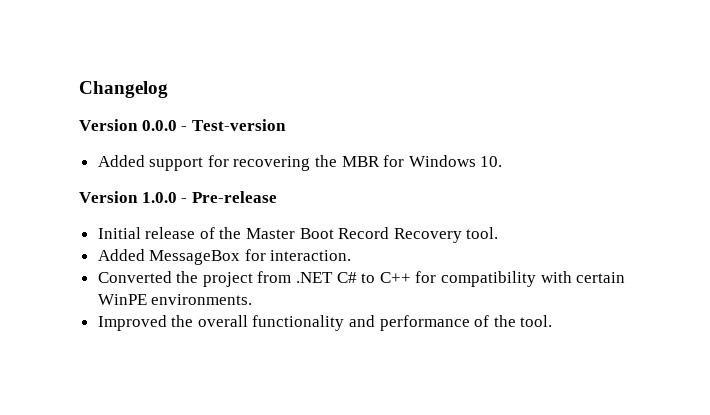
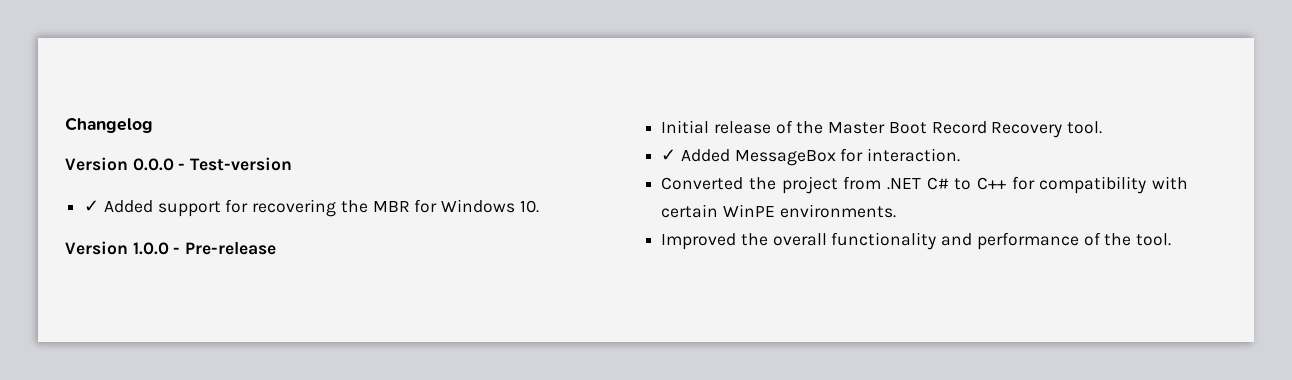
(286, 125) none -> [84,200,100,212] ✓
(499, 233) none -> [661,149,677,161] ✓

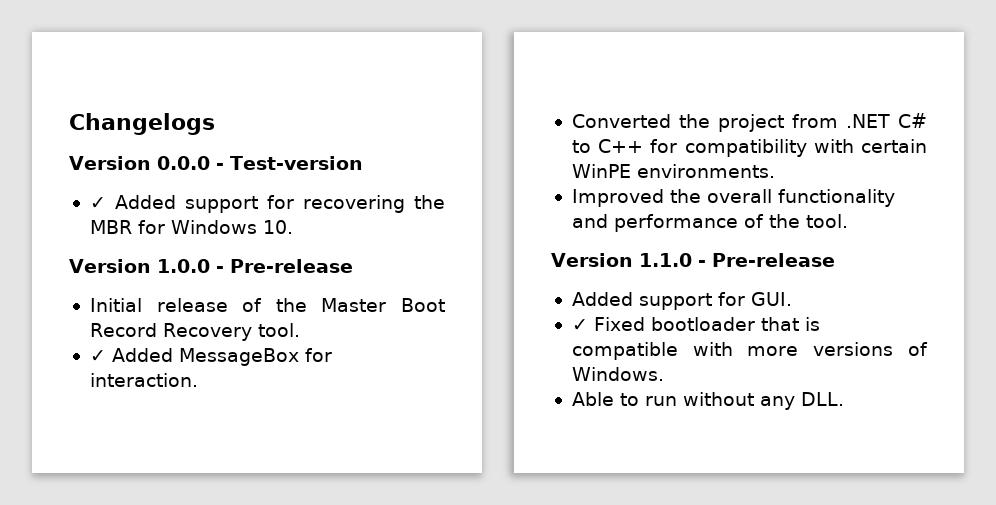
[65,117,153,133] Changelog -> [69,113,215,135] Changelogs
(1172, 239) none -> [551,253,835,267] [571,292,792,310] [571,317,820,331] [571,342,928,360] [571,367,664,381] [571,392,844,410] // Version 1.1.0 - Pre-release // Added support for GUI. // ✓ Fixed bootloader that is compatible with more versions of Windows. // Able to run without any DLL.

